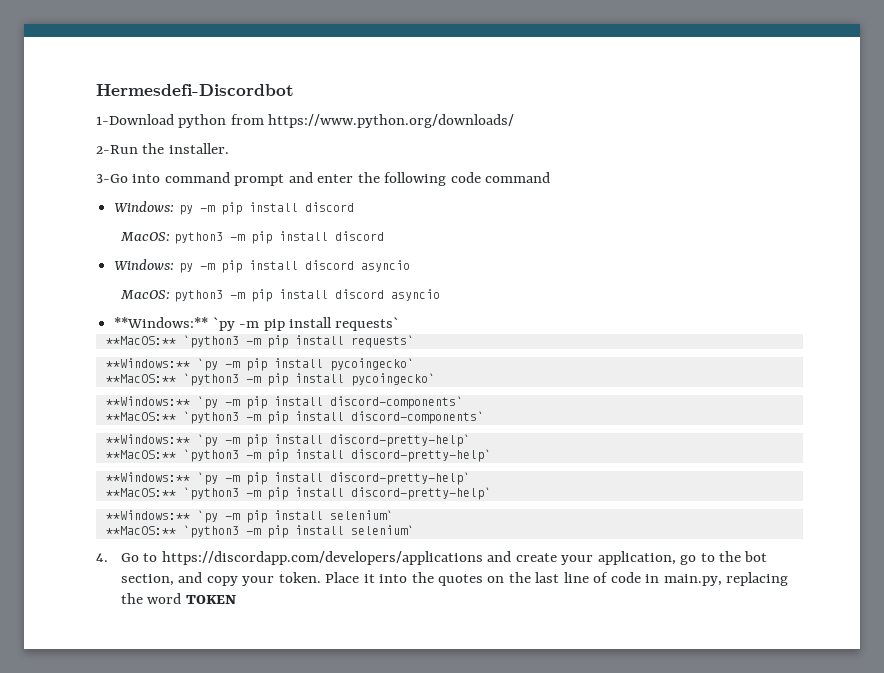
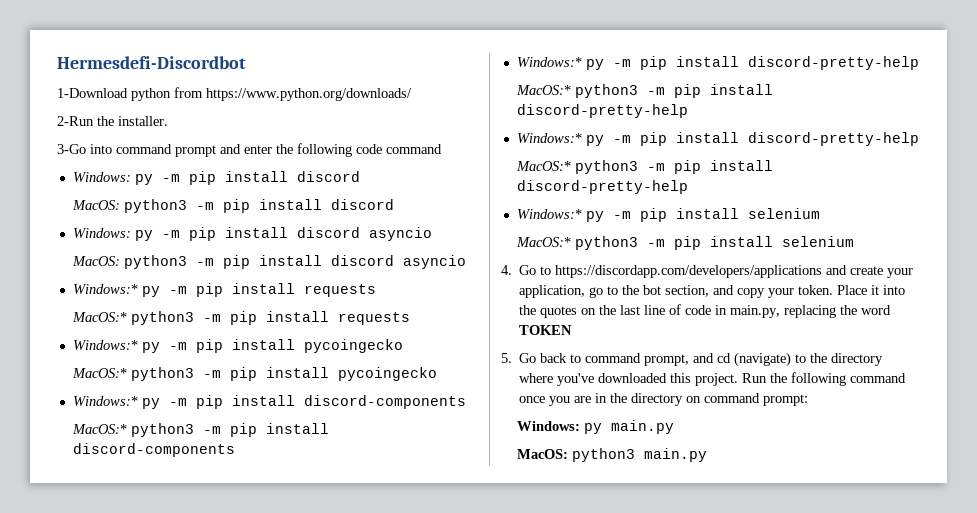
[114,317,400,331] [105,335,414,348] [105,358,414,371] [105,373,435,386] [105,396,463,409] [105,411,484,424] [105,434,470,447] [105,449,491,462] [105,472,470,485] [105,487,491,500] [105,510,393,523] [105,525,414,538] **Windows:** `py -m pip install requests` // **MacOS:** `python3 -m pip install requests` // **Windows:** `py -m pip install pycoingecko` // **MacOS:** `python3 -m pip install pycoingecko` // **Windows:** `py -m pip install discord-components` // **MacOS:** `python3 -m pip install discord-components` // **Windows:** `py -m pip install discord-pretty-help` // **MacOS:** `python3 -m pip install discord-pretty-help` // **Windows:** `py -m pip install discord-pretty-help` // **MacOS:** `python3 -m pip install discord-pretty-help` // **Windows:** `py -m pip install selenium` // **MacOS:** `python3 -m pip install selenium` -> [72,283,376,297] [72,311,411,325] [72,339,403,353] [72,367,438,381] [72,395,466,409] [72,423,330,437] [73,443,236,457] [516,56,919,70] [516,84,774,98] [517,104,689,118] [516,132,919,146] [516,160,774,174] [517,180,689,194] [516,208,820,222] [516,236,855,250] Windows:* py -m pip install requests // MacOS:* python3 -m pip install requests // Windows:* py -m pip install pycoingecko // MacOS:* python3 -m pip install pycoingecko // Windows:* py -m pip install discord-components // MacOS:* python3 -m pip install discord-components // Windows:* py -m pip install discord-pretty-help // MacOS:* python3 -m pip install discord-pretty-help // Windows:* py -m pip install discord-pretty-help // MacOS:* python3 -m pip install discord-pretty-help // Windows:* py -m pip install selenium // MacOS:* python3 -m pip install selenium
(236, 599) none -> [501,352,884,367] [519,372,907,386] [519,393,809,406] [517,420,675,434] [517,448,708,462] // 5. Go back to command prompt, and cd (navigate) to the directory where you've downloaded this project. Run the following command once you are in the directory on command prompt: // Windows: py main.py // MacOS: python3 main.py

